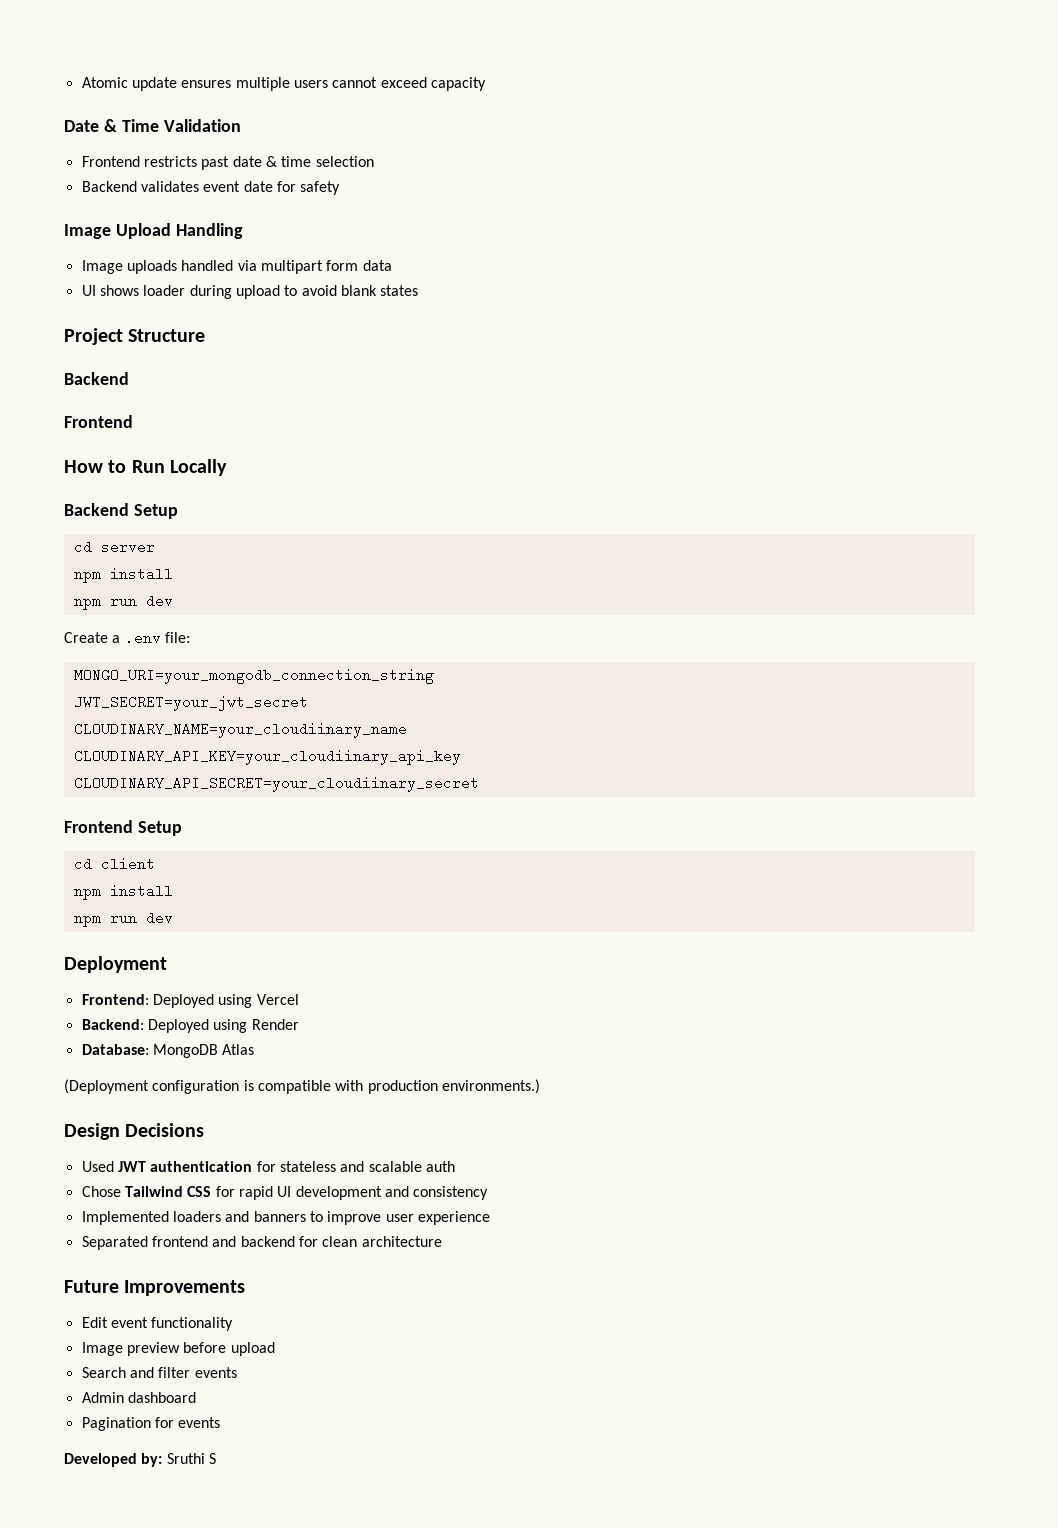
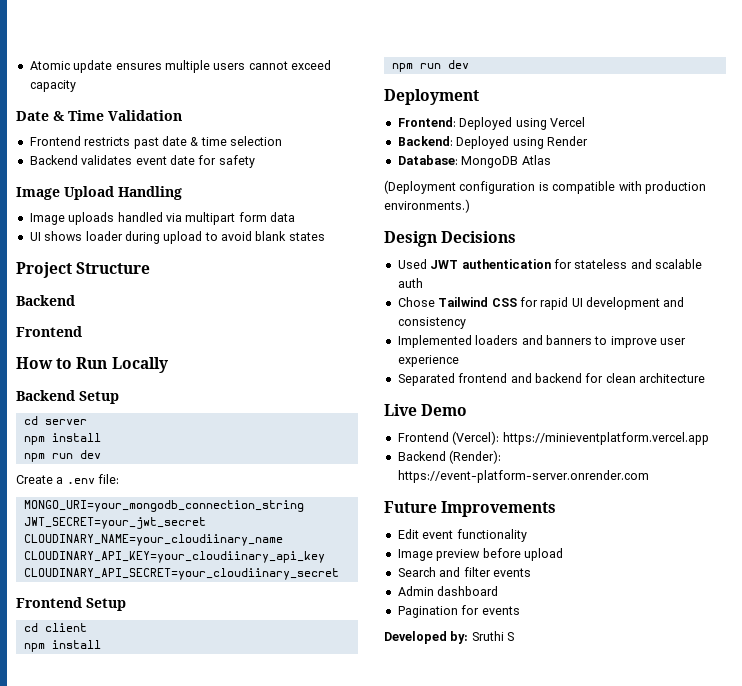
(442, 1241) none -> [384,404,468,416] [397,431,709,445] [397,450,502,464] [397,470,649,483] // Live Demo // Frontend (Vercel): https://minieventplatform.vercel.app // Backend (Render): https://event-platform-server.onrender.com

